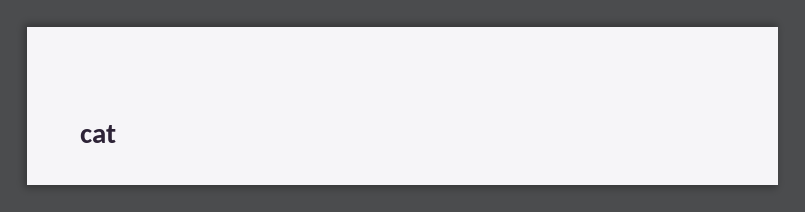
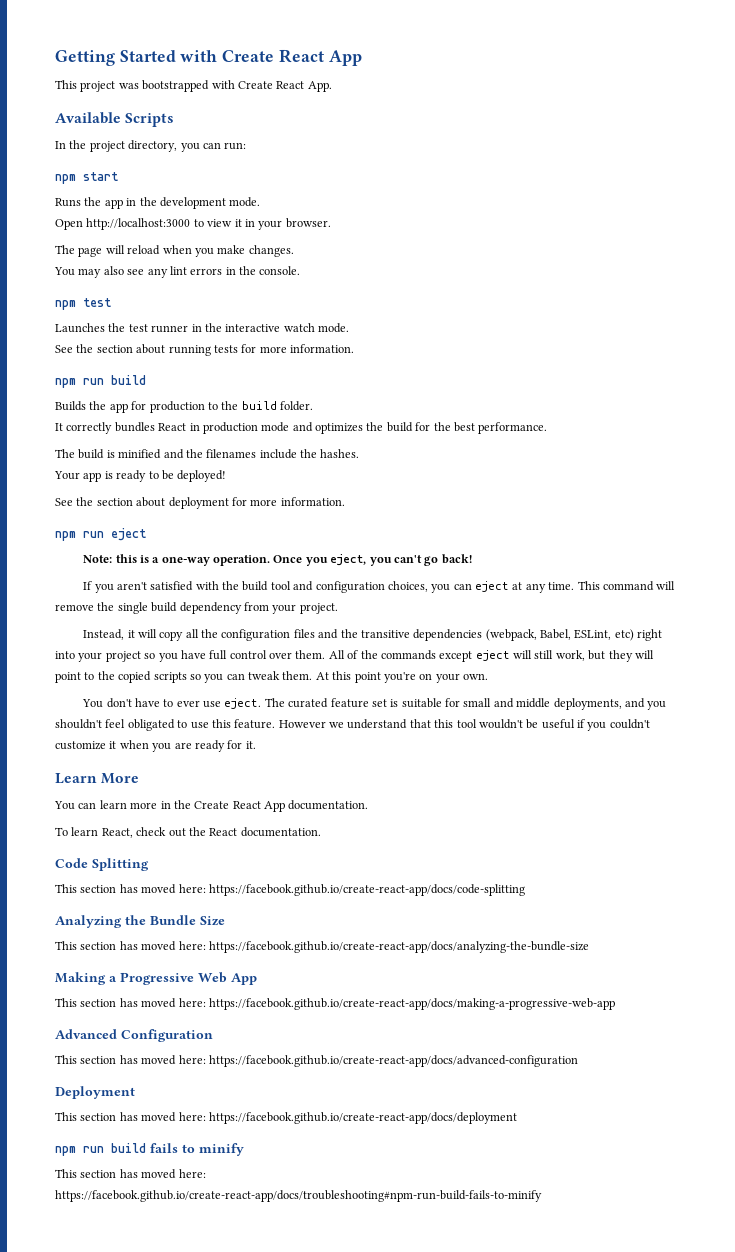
[80,125,116,143] cat -> [55,49,362,66] [55,80,332,92] [55,112,175,127] [55,140,247,152] [55,172,118,184] [55,197,261,209] [55,218,331,230] [55,245,294,257] [54,266,301,278] [55,298,111,310] [55,323,349,333] [55,344,354,356] [55,375,146,388] [55,401,313,413] [55,422,548,434] [55,449,360,459] [54,470,227,482] [55,497,345,509] [55,528,146,541] [83,554,472,566] [83,581,676,593] [55,602,338,614] [83,629,663,641] [55,650,654,662] [55,671,488,683] [82,698,667,710] [55,719,650,731] [55,740,256,752] [55,773,140,784] [54,800,369,812] [55,827,321,838] [55,858,149,871] [55,884,525,896] [55,915,225,928] [55,941,589,953] [55,972,257,985] [55,998,615,1010] [55,1029,213,1042] [55,1055,578,1067] [55,1086,135,1099] [55,1112,517,1124] [55,1143,244,1156] [55,1169,206,1179] [55,1190,542,1202] Getting Started with Create React App // This project was bootstrapped with Create React App. // Available Scripts // In the project directory, you can run: // npm start // Runs the app in the development mode. // Open http://localhost:3000 to view it in your browser. // The page will reload when you make changes. // You may also see any lint errors in the console. // npm test // Launches the test runner in the interactive watch mode. // See the section about running tests for more information. // npm run build // Builds the app for production to the build folder. // It correctly bundles React in production mode and optimizes the build for the best performance. // The build is minified and the filenames include the hashes. // Your app is ready to be deployed! // See the section about deployment for more information. // npm run eject // Note: this is a one-way operation. Once you eject, you can't go back! // If you aren't satisfied with the build tool and configuration choices, you can eject at any time. This command will remove the single build dependency from your project. // Instead, it will copy all the configuration files and the transitive dependencies (webpack, Babel, ESLint, etc) right into your project so you have full control over them. All of the commands except eject will still work, but they will point to the copied scripts so you can tweak them. At this point you're on your own. // You don't have to ever use eject. The curated feature set is suitable for small and middle deployments, and you shouldn't feel obligated to use this feature. However we understand that this tool wouldn't be useful if you couldn't customize it when you are ready for it. // Learn More // You can learn more in the Create React App documentation. // To learn React, check out the React documentation. // Code Splitting // This section has moved here: https://facebook.github.io/create-react-app/docs/code-splitting // Analyzing the Bundle Size // This section has moved here: https://facebook.github.io/create-react-app/docs/analyzing-the-bundle-size // Making a Progressive Web App // This section has moved here: https://facebook.github.io/create-react-app/docs/making-a-progressive-web-app // Advanced Configuration // This section has moved here: https://facebook.github.io/create-react-app/docs/advanced-configuration // Deployment // This section has moved here: https://facebook.github.io/create-react-app/docs/deployment // npm run build fails to minify // This section has moved here: https://facebook.github.io/create-react-app/docs/troubleshooting#npm-run-build-fails-to-minify

